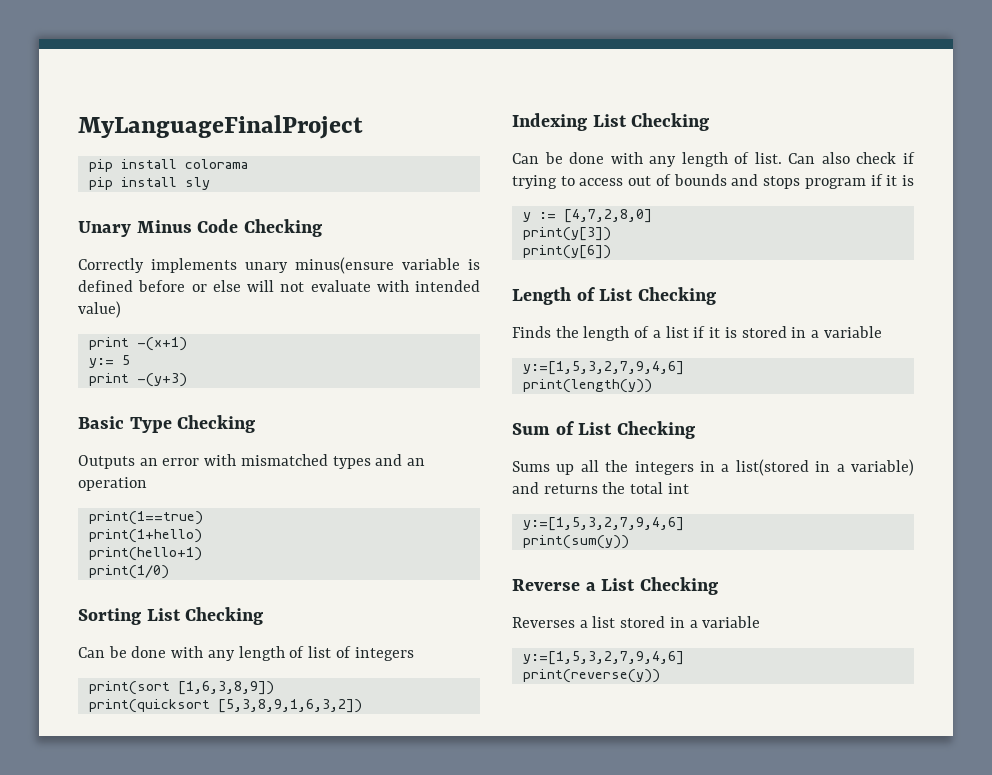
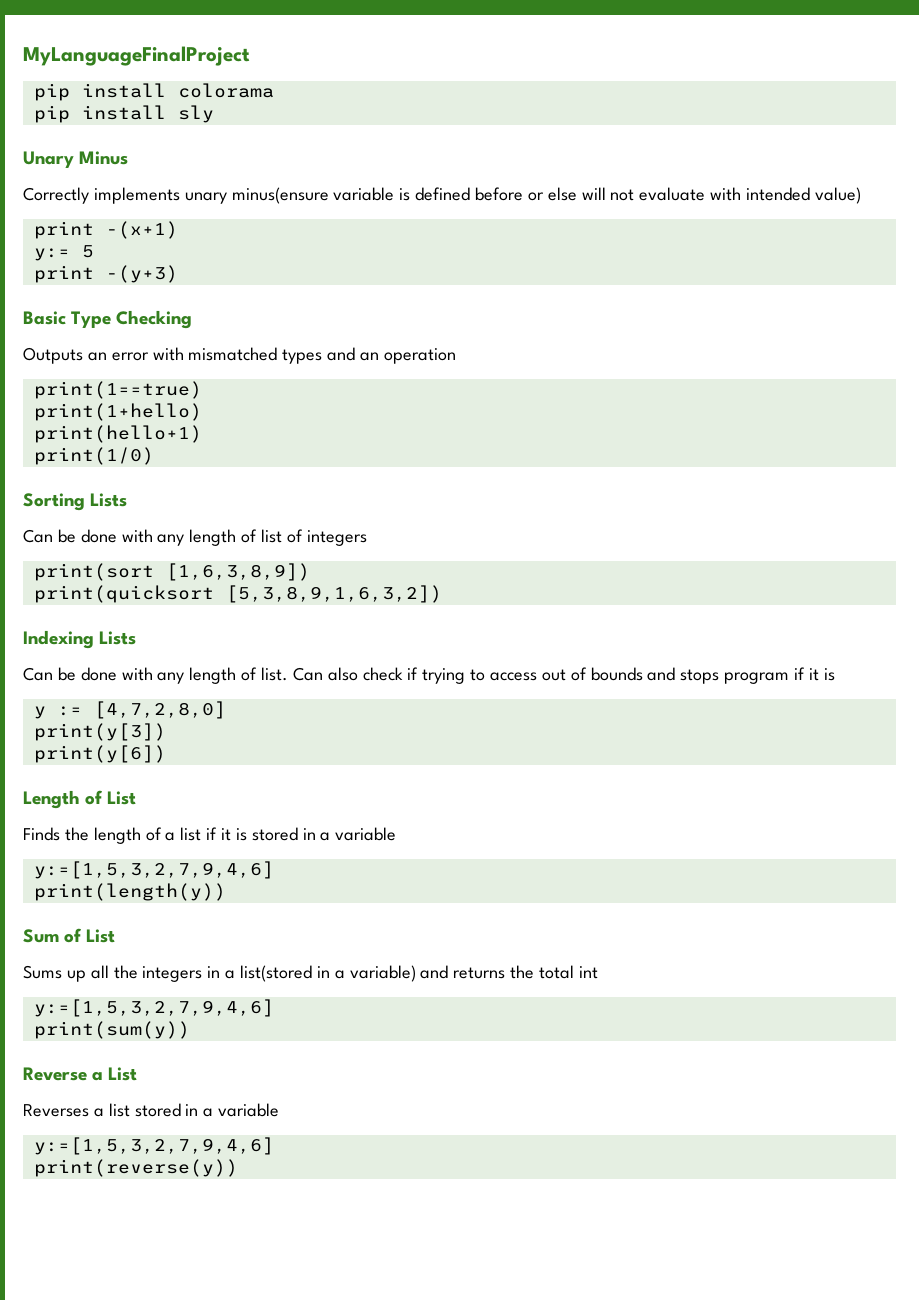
[197,219,322,237] Code Checking -> (129, 158) none
[146,607,264,625] List Checking -> [90,493,128,507] Lists
[592,113,710,131] List Checking -> [99,631,137,645] Lists
[637,287,716,305] Checking -> (137, 798) none
[616,421,695,439] Checking -> (116, 936) none
[639,577,718,595] Checking -> (138, 1074) none

